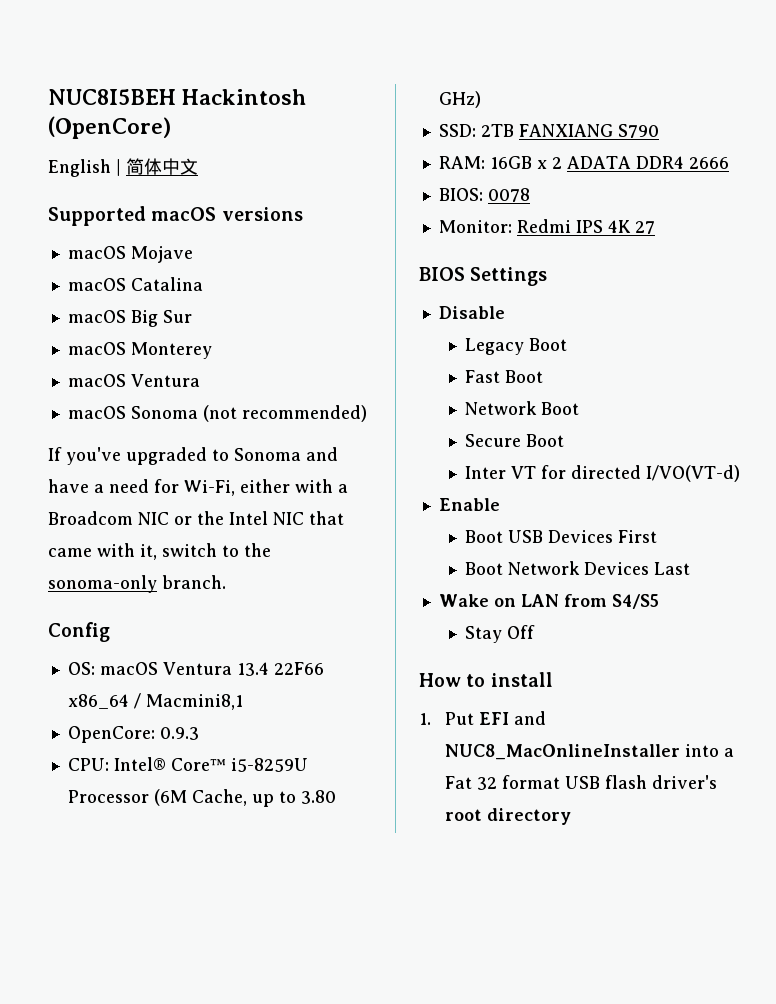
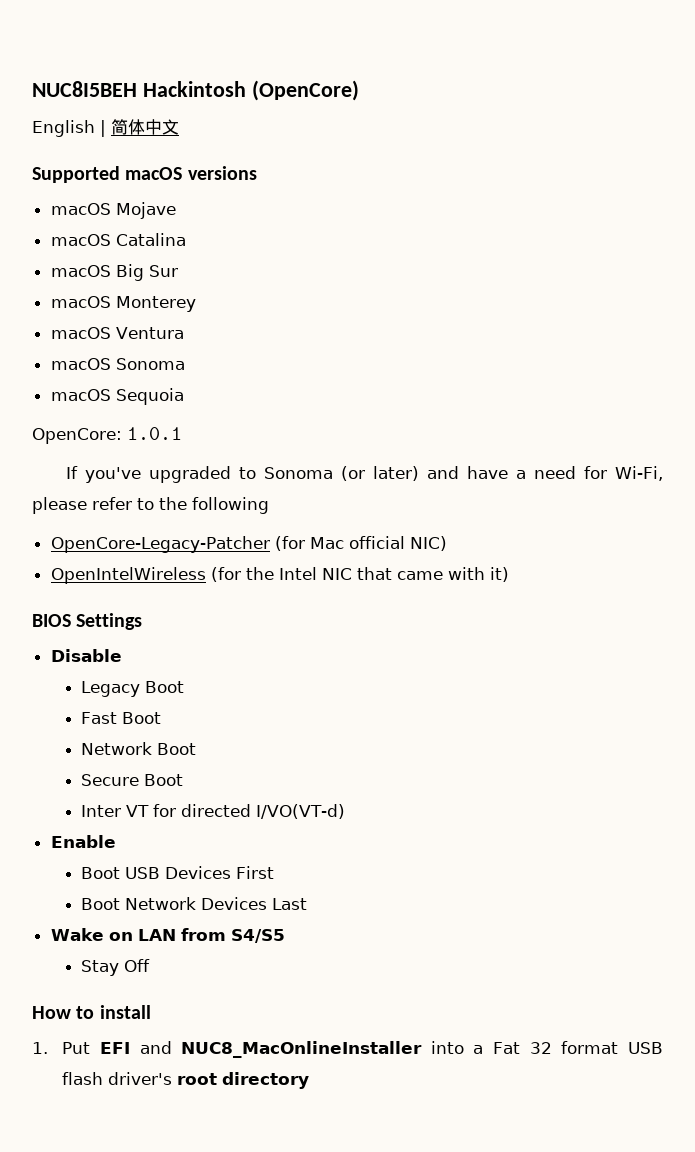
[202,405,367,422] (not recommended) -> [50,388,184,405] [32,427,182,444] // macOS Sequoia // OpenCore: 1.0.1
(301, 454) none -> [340,466,419,481] (or later)
[240,479,348,493] [48,511,192,525] either with a Broadcom NIC or -> [32,497,269,514] [50,536,447,553] [50,567,241,584] please refer to the following // OpenCore-Legacy-Patcher (for Mac official NIC) // OpenIntelWireless (for
[140,543,271,560] [48,575,226,593] [48,622,110,642] [67,662,324,676] [67,693,243,710] [67,726,199,743] [67,757,308,772] [67,789,336,807] [438,91,481,108] [438,124,659,138] [438,156,729,169] [438,188,530,202] [438,219,655,234] it, switch to the sonoma-only branch. // Config // OS: macOS Ventura 13.4 22F66 x86_64 / Macmini8,1 // OpenCore: 0.9.3 // CPU: Intel® Core™ i5-8259U Processor (6M Cache, up to 3.80 GHz) // SSD: 2TB FANXIANG S790 // RAM: 16GB x 2 ADATA DDR4 2666 // BIOS: 0078 // Monitor: Redmi IPS 4K 27 -> [489,567,509,582] it)

